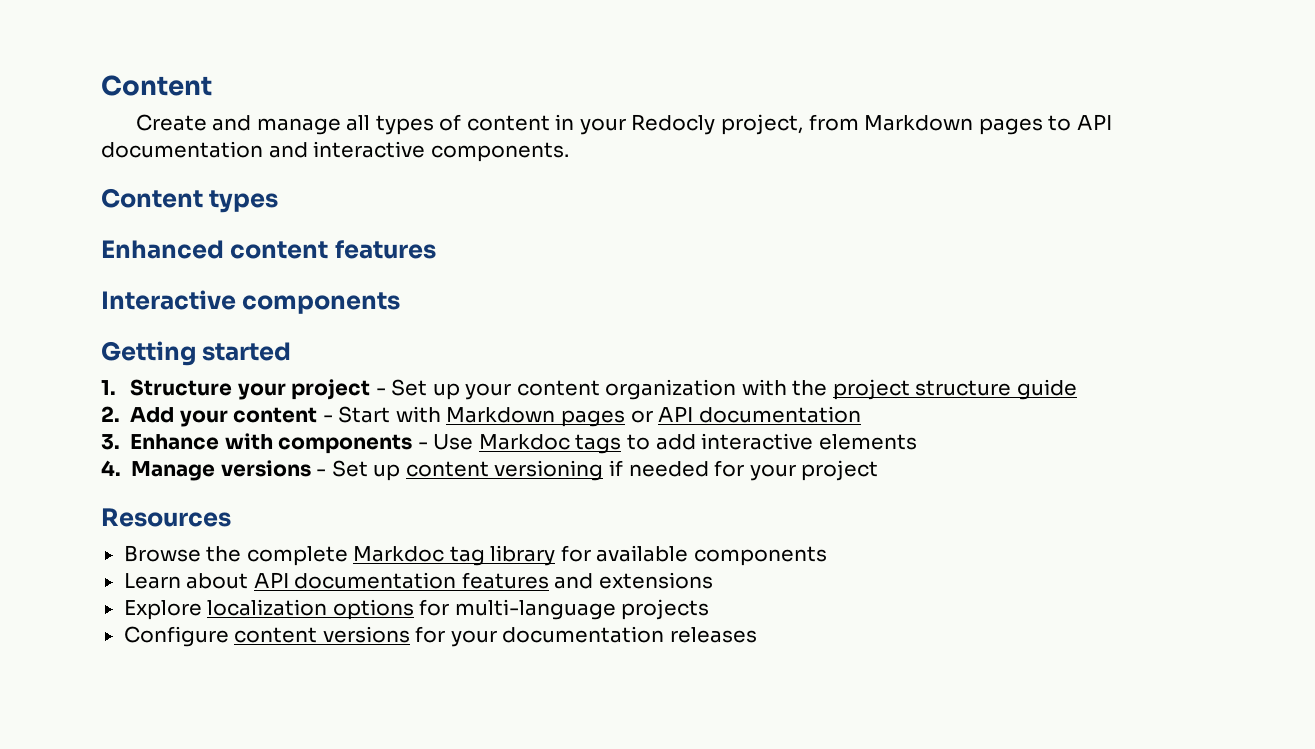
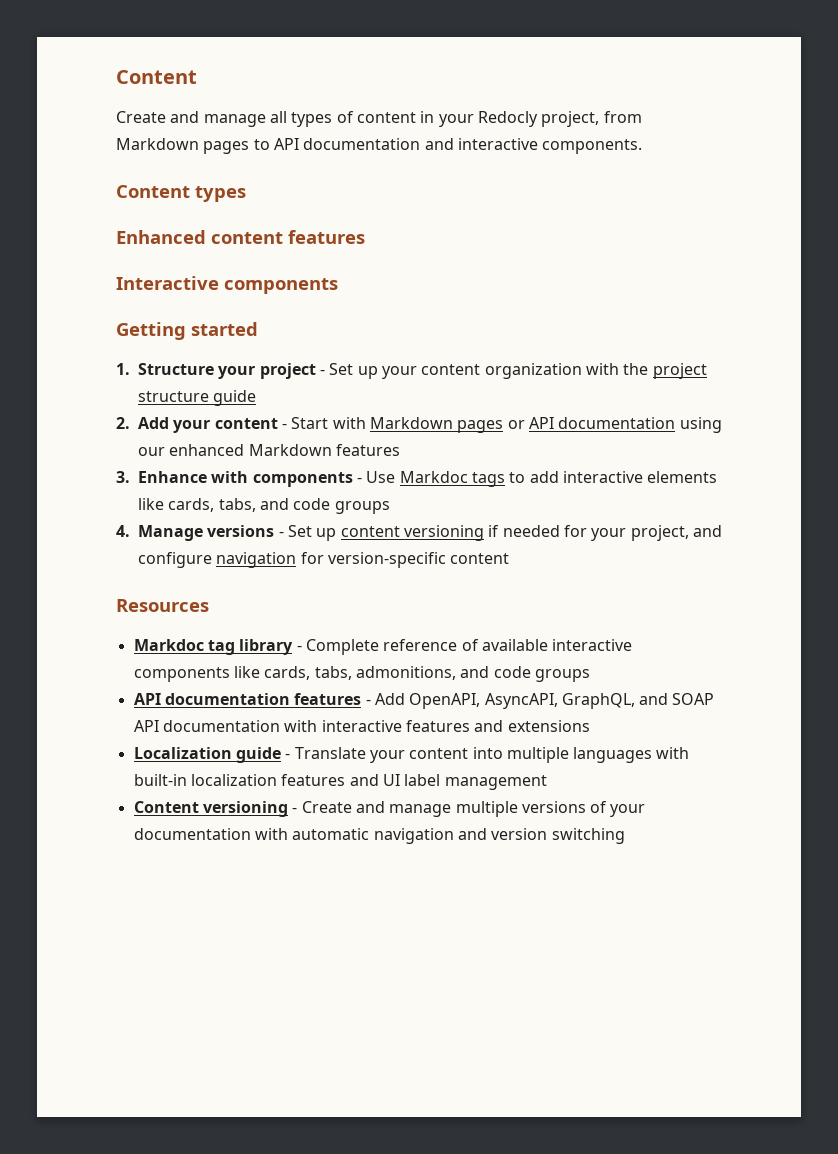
(861, 414) none -> [679,417,722,433] [138,444,400,456] using our enhanced Markdown features
(917, 442) none -> [138,498,390,514] like cards, tabs, and code groups
[801,460,879,481] [101,508,231,527] [123,545,827,566] [123,572,713,589] [123,599,710,620] [123,626,757,647] project // Resources // Browse the complete Markdoc tag library for available components // Learn about API documentation features and extensions // Explore localization options for multi-language projects // Configure content versions for your documentation releases -> [630,525,722,541] [138,552,510,568] [116,599,209,612] [133,639,633,655] [133,666,590,682] [133,693,715,709] [133,720,590,732] [133,747,690,763] [133,774,547,790] [133,801,646,817] [133,828,625,844] project, and configure navigation for version-specific content // Resources // Markdoc tag library - Complete reference of available interactive components like cards, tabs, admonitions, and code groups // API documentation features - Add OpenAPI, AsyncAPI, GraphQL, and SOAP API documentation with interactive features and extensions // Localization guide - Translate your content into multiple languages with built-in localization features and UI label management // Content versioning - Create and manage multiple versions of your documentation with automatic navigation and version switching

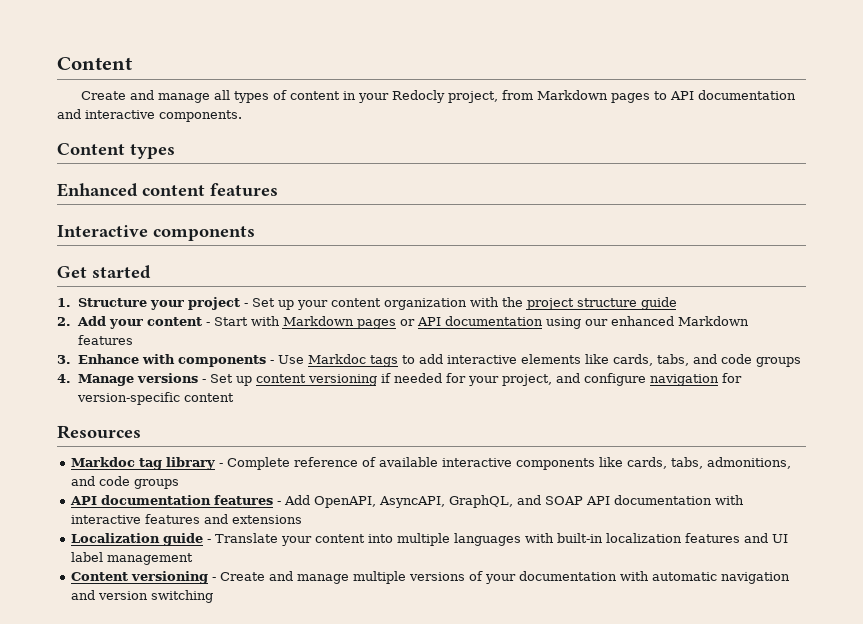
[116,322,186,340] Getting -> [57,266,87,278] Get

